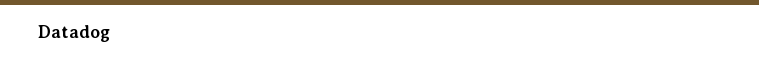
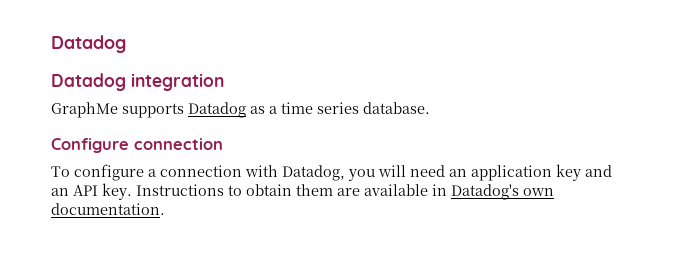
[38,25,110,42] Datadog -> [51,35,126,53] [51,73,224,91] [51,102,430,118] [51,138,223,153] [51,164,612,181] [51,183,554,200] [51,203,165,215] Datadog // Datadog integration // GraphMe supports Datadog as a time series database. // Configure connection // To configure a connection with Datadog, you will need an application key and an API key. Instructions to obtain them are available in Datadog's own documentation.

